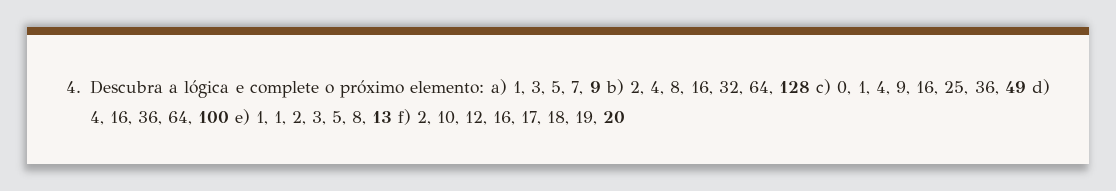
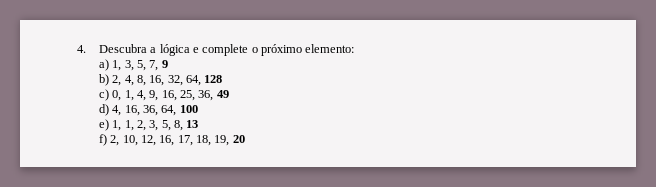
(485, 87) none -> (355, 48) //
(601, 87) none -> (168, 64) //
(811, 87) none -> (223, 79) //
(1026, 87) none -> (229, 94) //
(230, 117) none -> (198, 109) //
(393, 117) none -> (199, 124) //

